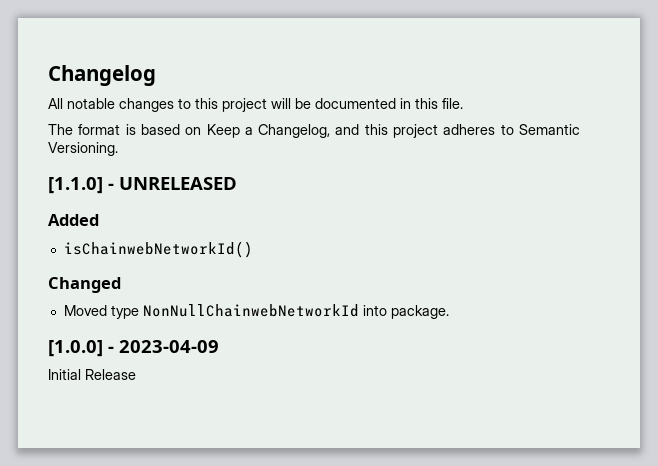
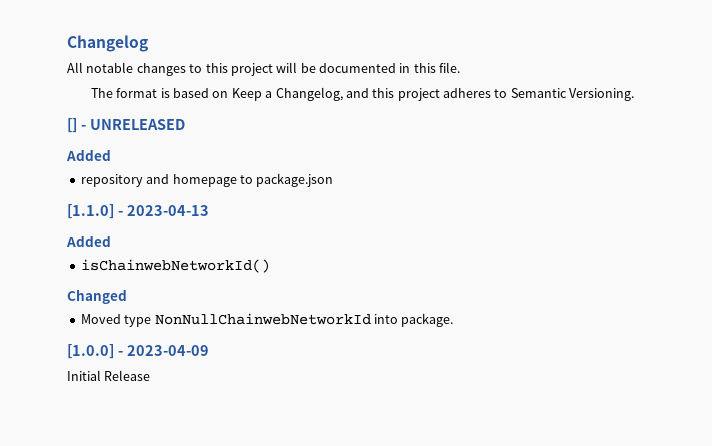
(118, 149) none -> [67,118,185,133] [66,149,111,161] [80,173,334,187] // [] - UNRELEASED // Added // repository and homepage to package.json
[119,177,237,190] UNRELEASED -> [126,205,209,216] 2023-04-13

